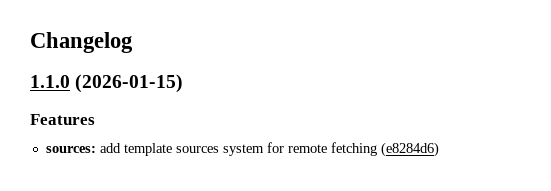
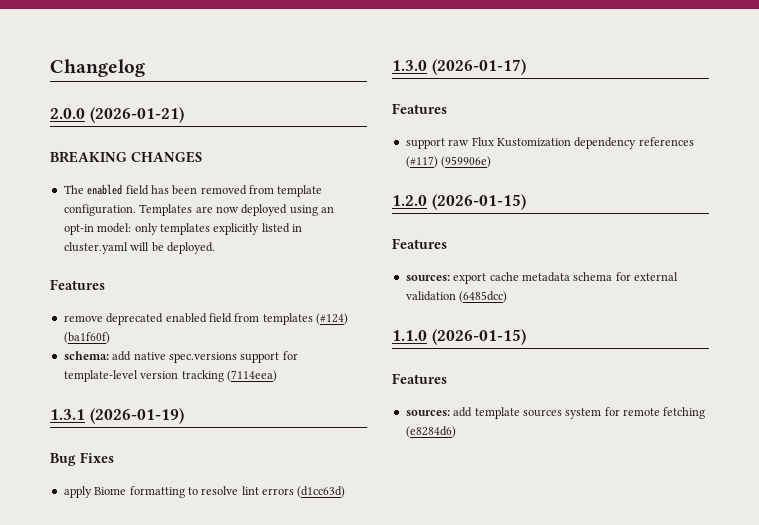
(133, 42) none -> [50,107,184,123] [50,151,202,163] [63,184,323,197] [63,204,334,216] [63,223,302,235] [63,242,215,254] [50,279,105,290] [63,313,348,325] [63,332,110,344] [63,351,298,363] [63,370,277,382] [50,408,184,424] [50,452,114,466] [63,486,346,498] [392,59,526,75] [392,103,447,114] [405,137,694,149] [405,156,492,168] [392,194,526,210] [392,238,447,249] [405,272,678,284] [405,291,508,303] // 2.0.0 (2026-01-21) // BREAKING CHANGES // The enabled field has been removed from template configuration. Templates are now deployed using an opt-in model: only templates explicitly listed in cluster.yaml will be deployed. // Features // remove deprecated enabled field from templates (#124) (ba1f60f) // schema: add native spec.versions support for template-level version tracking (7114eea) // 1.3.1 (2026-01-19) // Bug Fixes // apply Biome formatting to resolve lint errors (d1cc63d) // 1.3.0 (2026-01-17) // Features // support raw Flux Kustomization dependency references (#117) (959906e) // 1.2.0 (2026-01-15) // Features // sources: export cache metadata schema for external validation (6485dcc)

